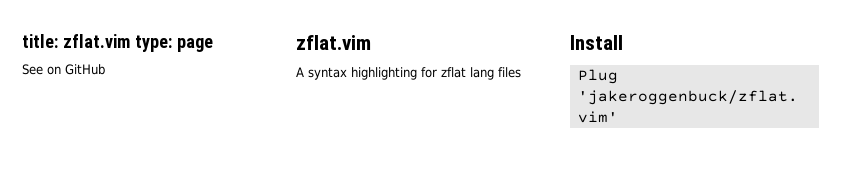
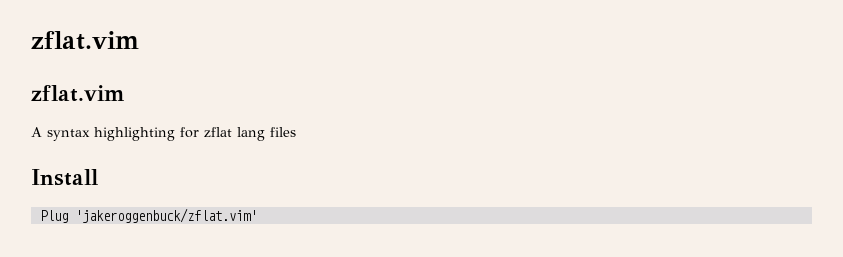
[22,34,213,52] [22,64,105,75] title: zflat.vim type: page // See on GitHub -> [31,31,139,50] zflat.vim

